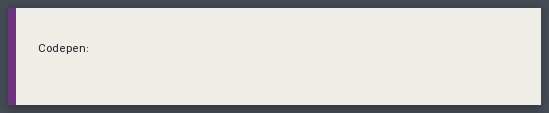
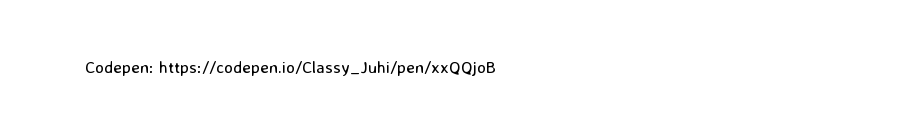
(89, 49) none -> [159,61,496,76] https://codepen.io/Classy_Juhi/pen/xxQQjoB

